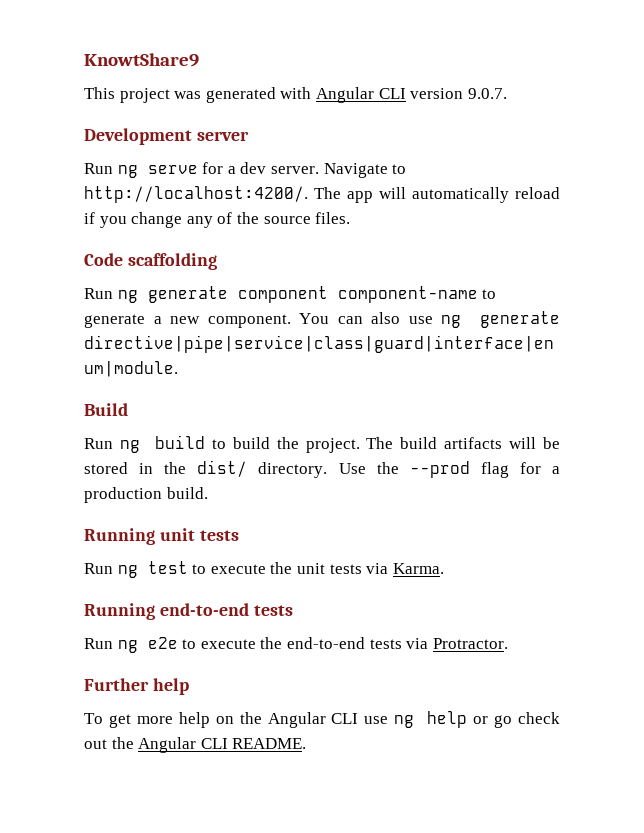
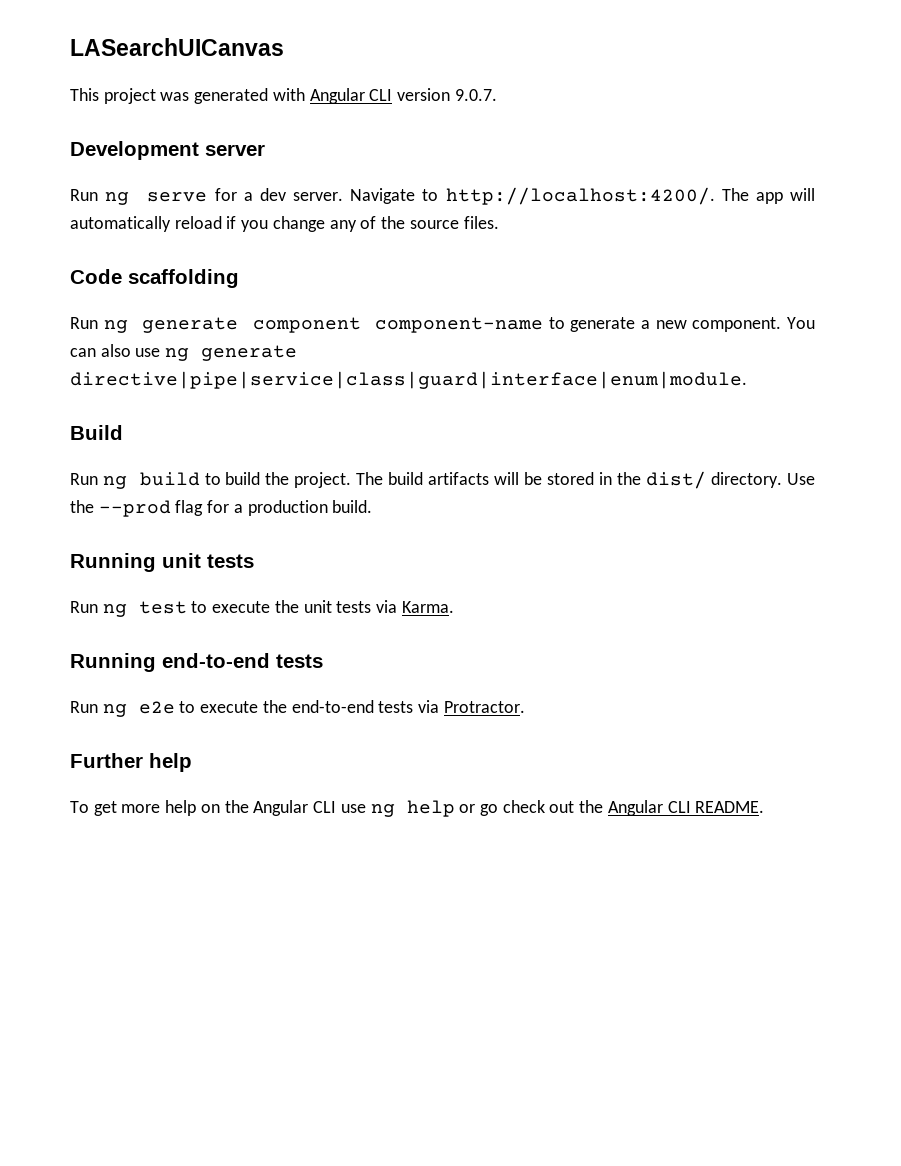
[84,53,199,67] KnowtShare9 -> [70,38,284,56] LASearchUICanvas

